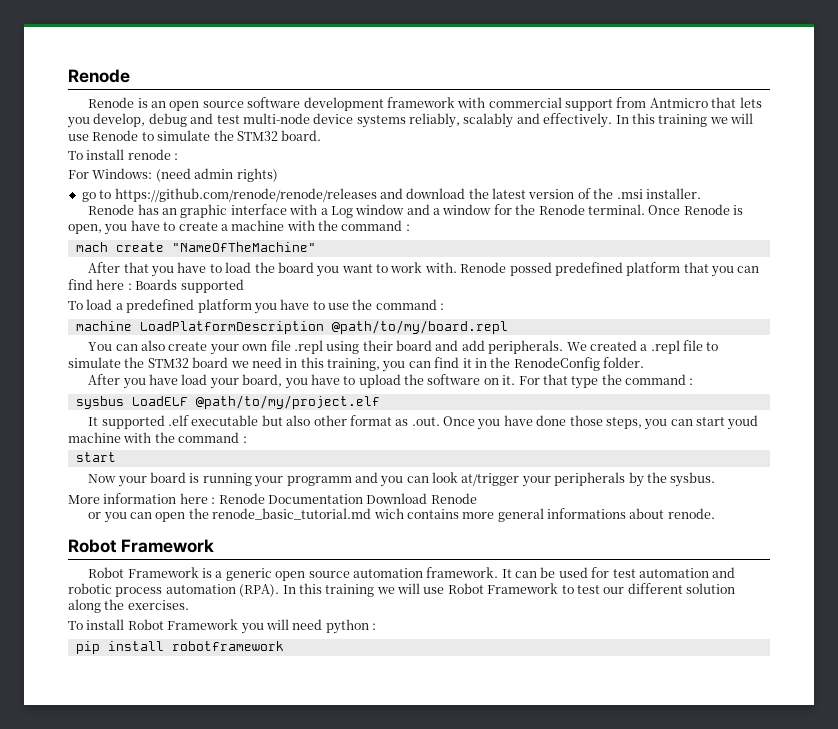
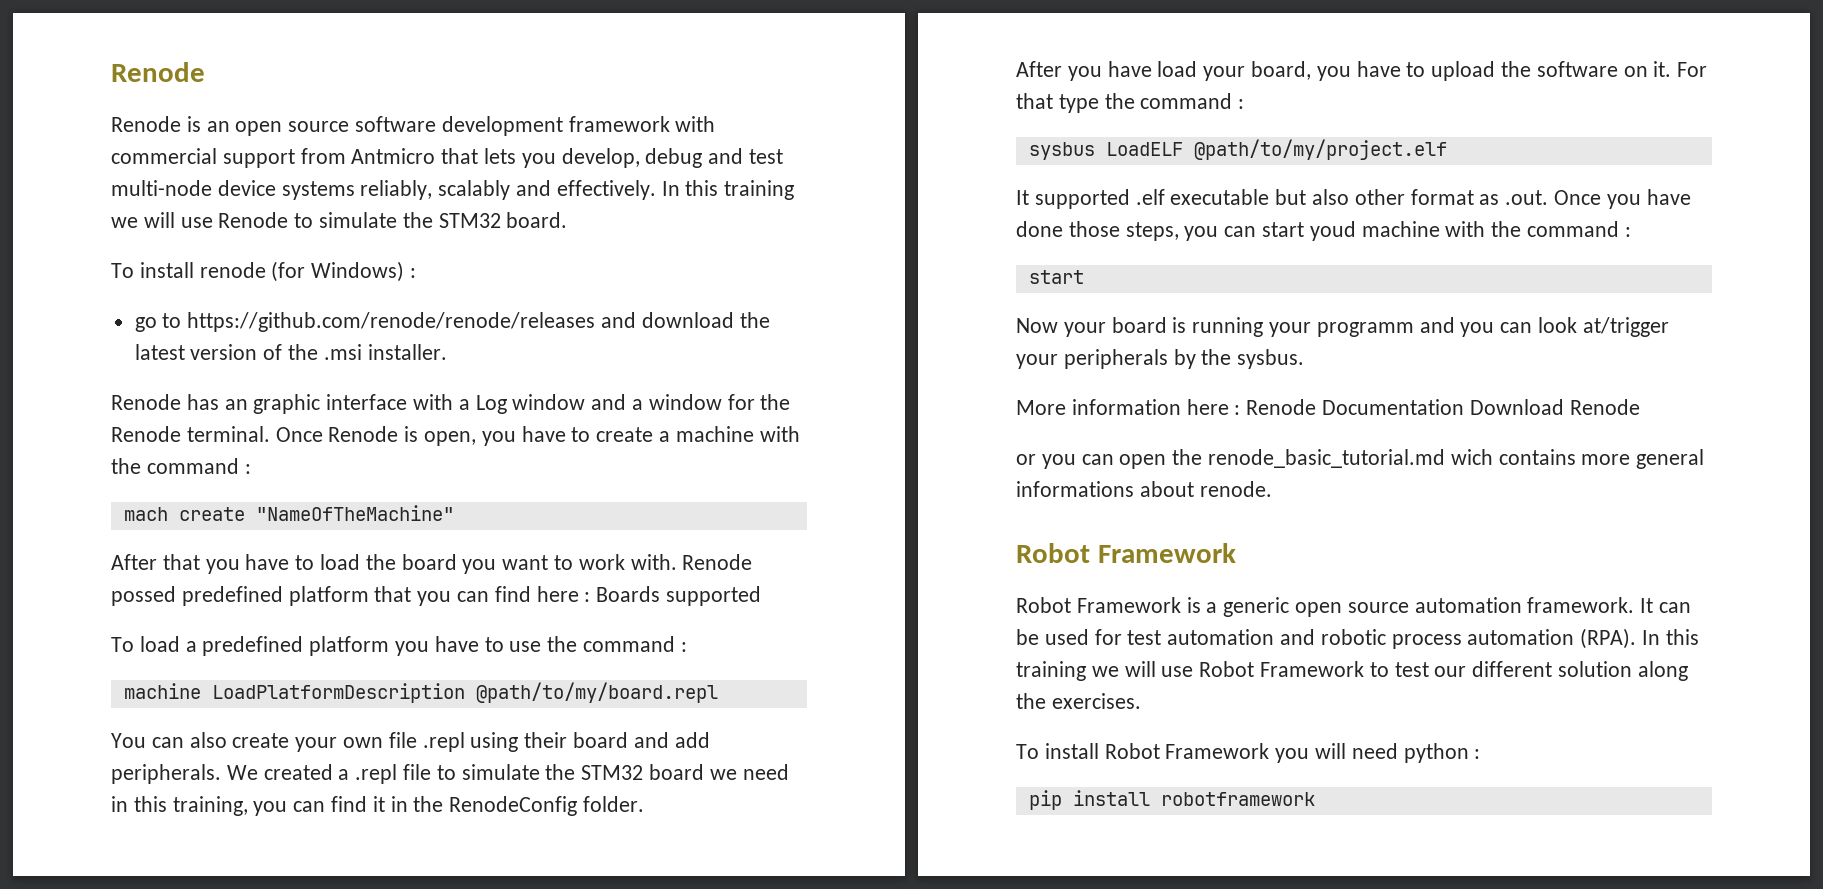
[174,153,179,160] [68,168,278,182] : // For Windows: (need admin rights) -> [271,261,417,282] (for Windows) :

